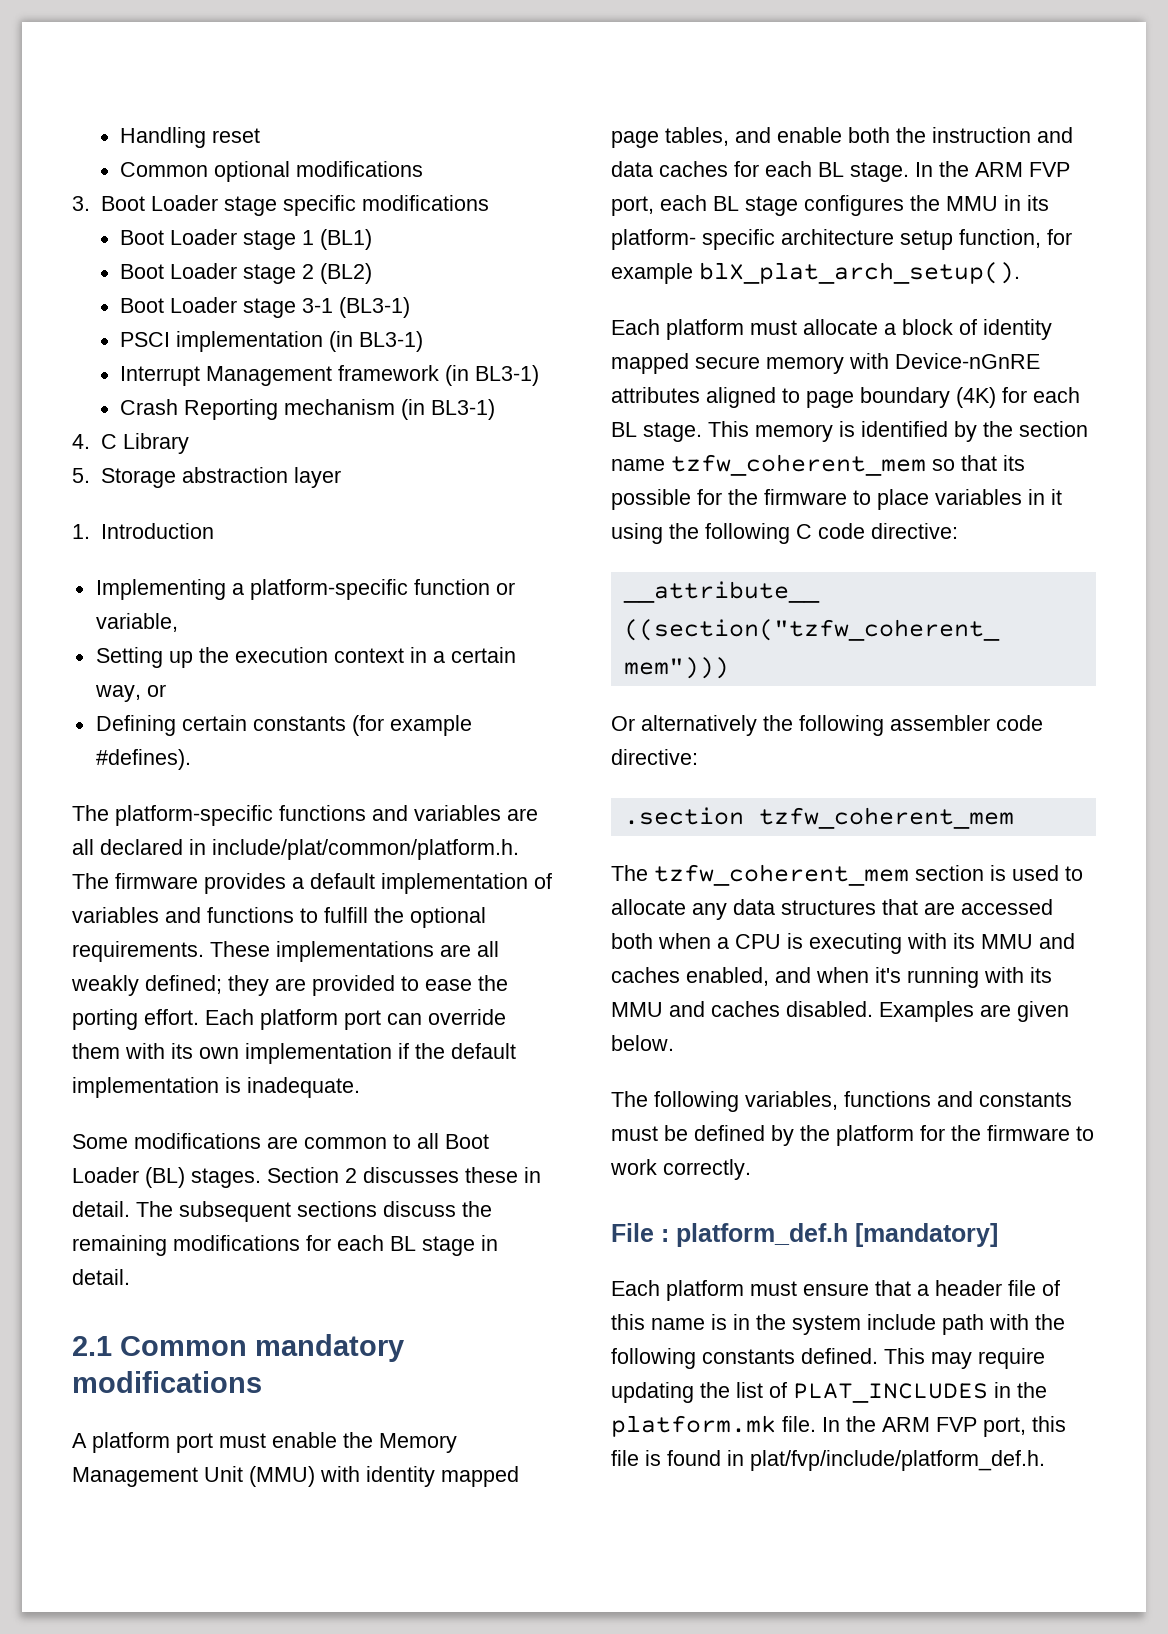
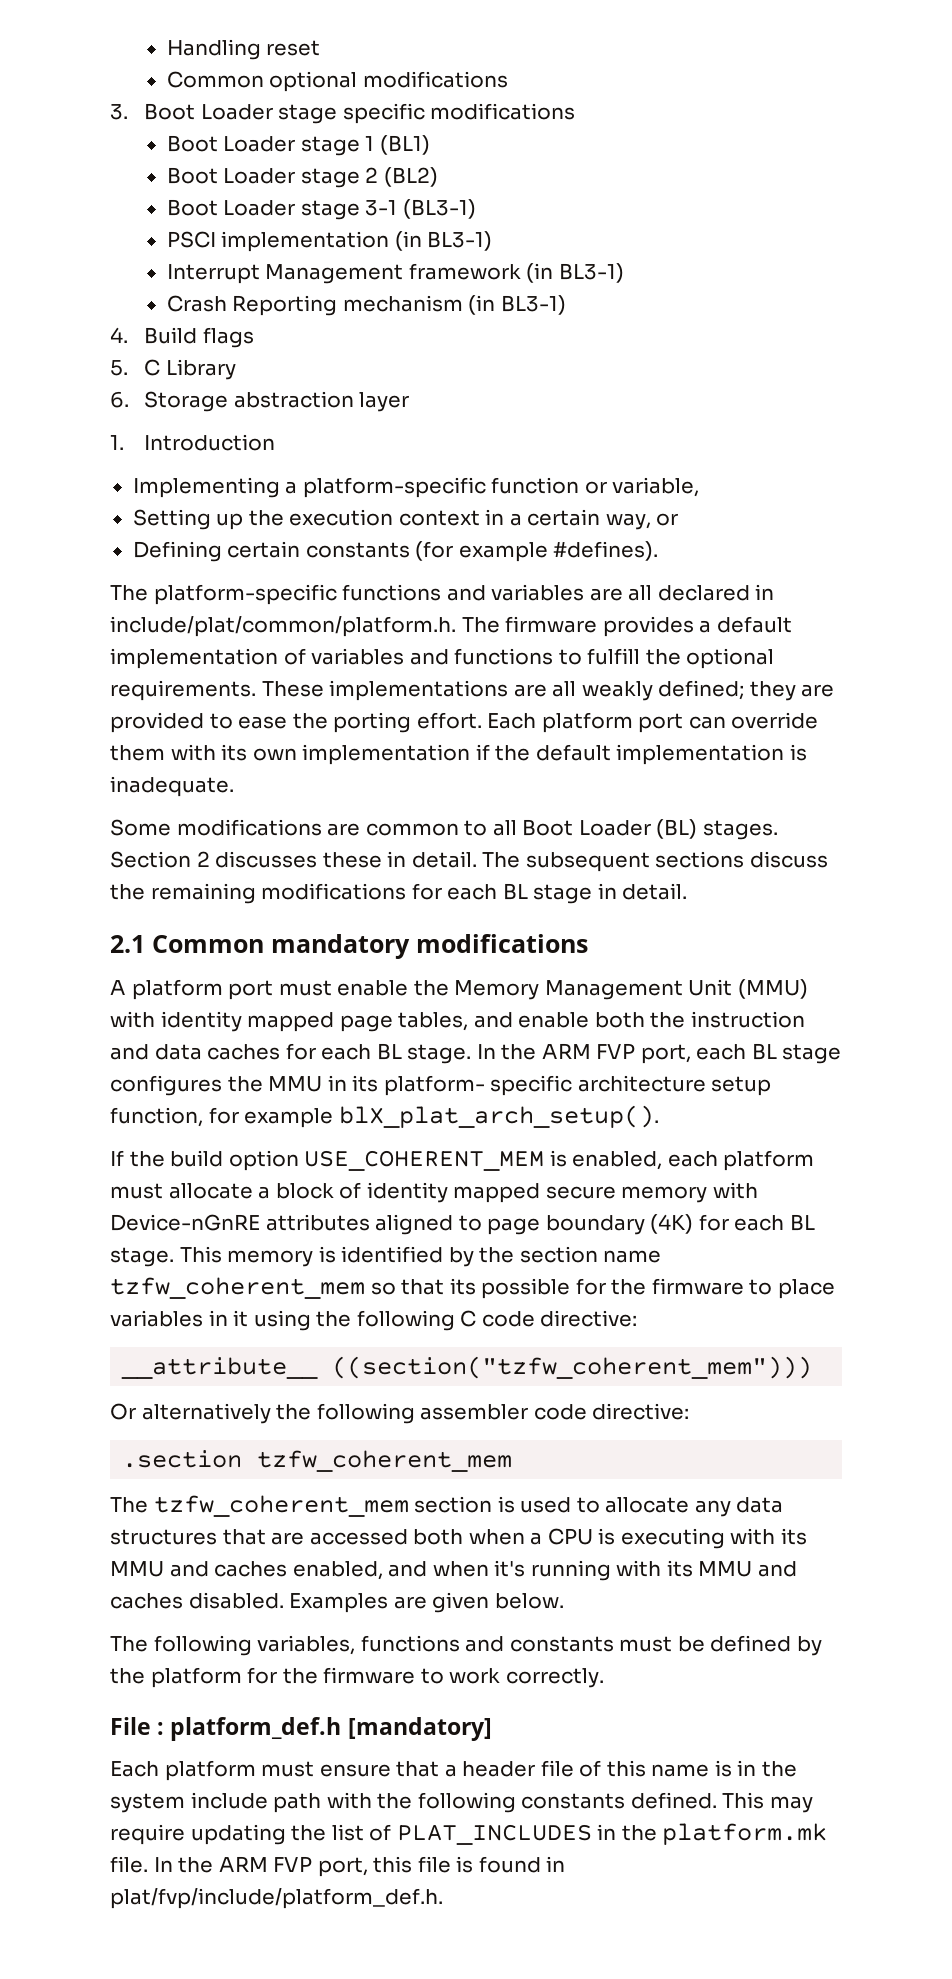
(90, 441) none -> [144,327,254,348] [110,360,128,376] Build flags // 5.
[72,468,90,483] 5. -> [110,391,129,408] 6.
[611,319,660,335] Each -> [110,1150,718,1171] If the build option USE_COHERENT_MEM is enabled, each

